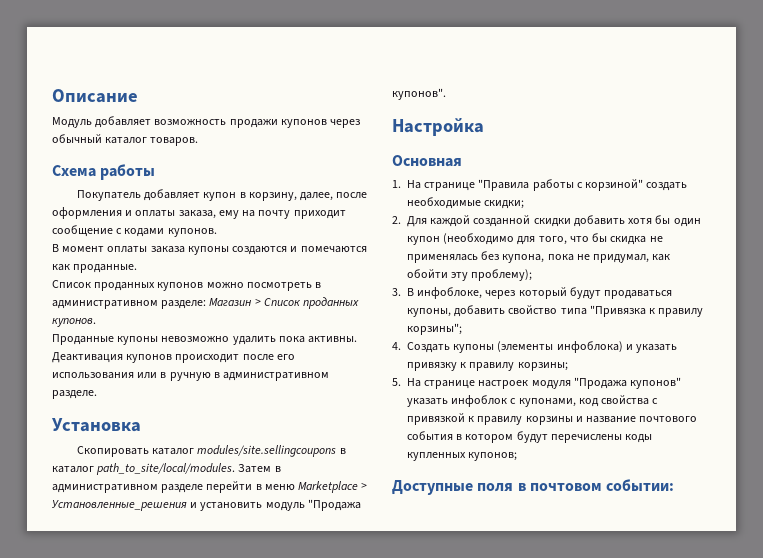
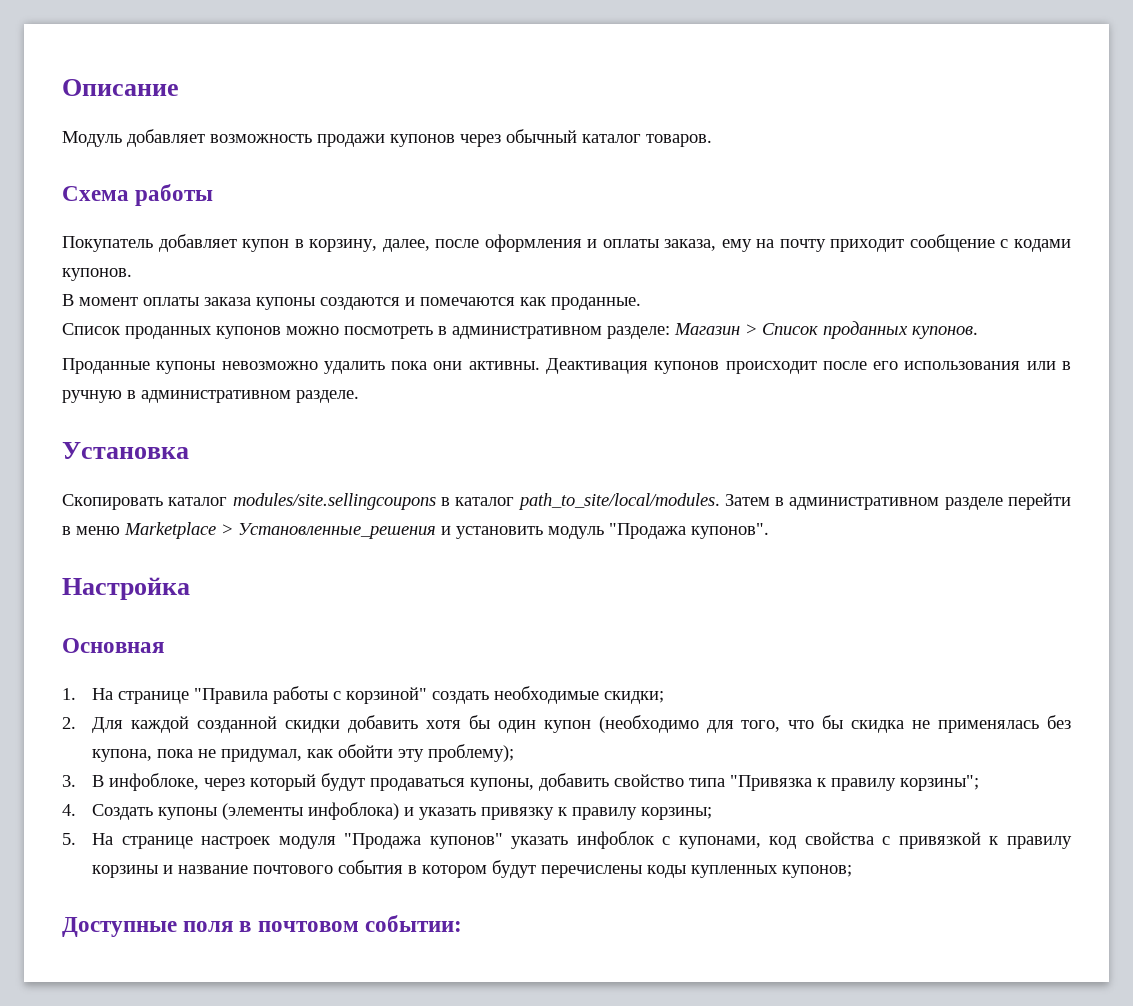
(305, 339) none -> [433,361,463,370] они

